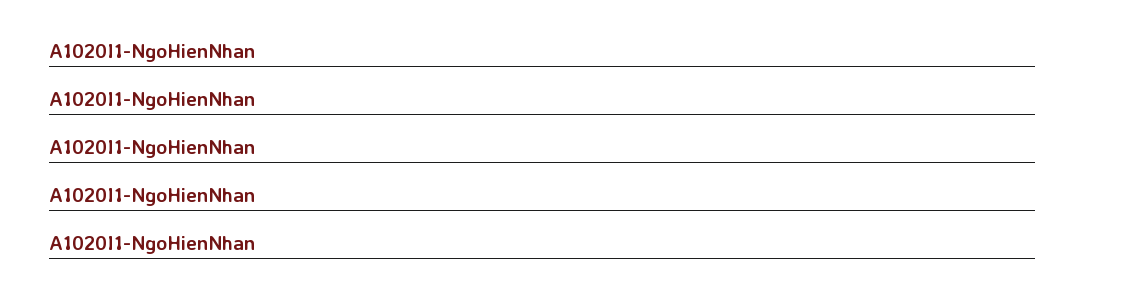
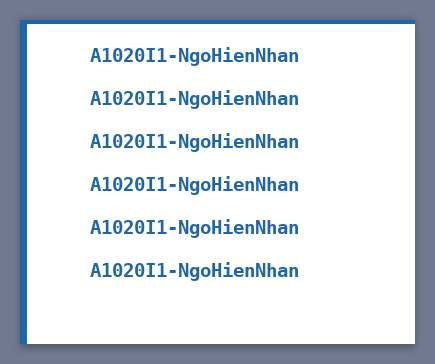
[49,44,255,62] [49,92,255,110] [49,140,255,158] [49,188,255,206] [49,236,255,254] A1020I1-NgoHienNhan // A1020I1-NgoHienNhan // A1020I1-NgoHienNhan // A1020I1-NgoHienNhan // A1020I1-NgoHienNhan -> [90,47,299,66] [90,90,299,109] [90,133,299,152] [90,176,299,195] [90,219,299,238] [90,262,299,281] A1020I1-NgoHienNhan // A1020I1-NgoHienNhan // A1020I1-NgoHienNhan // A1020I1-NgoHienNhan // A1020I1-NgoHienNhan // A1020I1-NgoHienNhan

